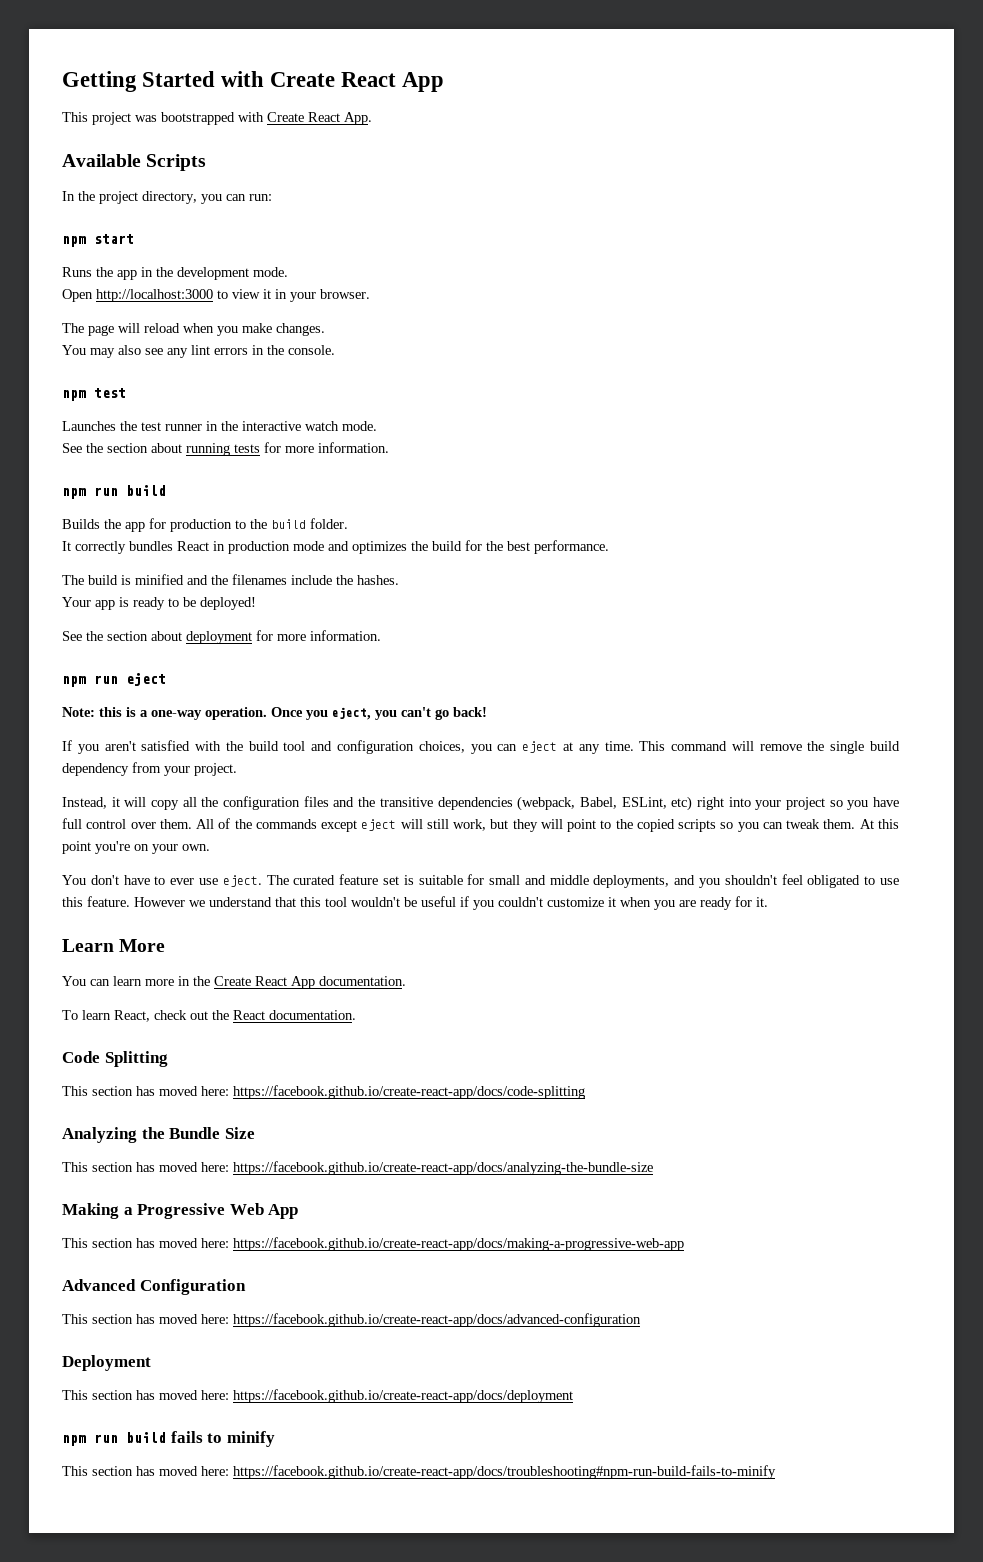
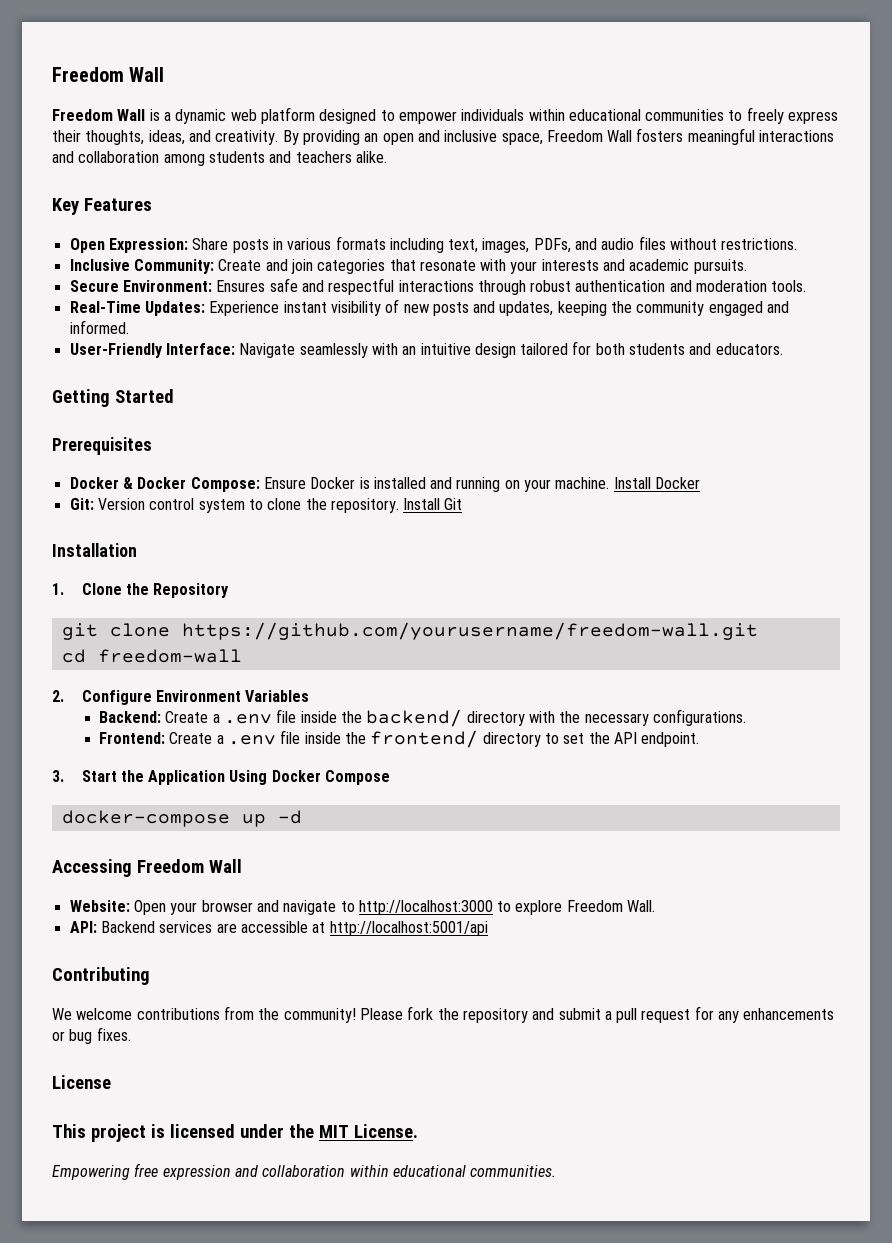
[62,71,445,92] [62,112,372,125] [62,154,207,171] [62,191,272,204] [62,234,134,247] [62,267,288,280] [62,289,370,302] [62,323,325,336] [62,345,335,358] [62,388,126,401] [62,421,377,431] [62,442,389,456] [62,485,166,499] [62,518,348,532] [62,540,609,554] [62,574,399,585] [62,597,256,610] [62,630,381,644] [62,673,166,687] [62,707,487,720] [62,740,900,754] [62,762,237,776] [62,796,899,811] [62,818,899,832] [62,841,210,854] [62,874,899,888] [62,896,768,910] [62,939,166,952] [62,976,406,989] [62,1010,356,1022] [62,1051,168,1067] [62,1085,585,1099] [62,1127,255,1143] [62,1161,653,1175] [62,1203,299,1219] [62,1237,684,1251] [62,1279,246,1295] [62,1313,641,1327] [62,1355,151,1371] [62,1389,573,1403] [62,1431,275,1447] [62,1465,776,1479] Getting Started with Create React App // This project was bootstrapped with Create React App. // Available Scripts // In the project directory, you can run: // npm start // Runs the app in the development mode. // Open http://localhost:3000 to view it in your browser. // The page will reload when you make changes. // You may also see any lint errors in the console. // npm test // Launches the test runner in the interactive watch mode. // See the section about running tests for more information. // npm run build // Builds the app for production to the build folder. // It correctly bundles React in production mode and optimizes the build for the best performance. // The build is minified and the filenames include the hashes. // Your app is ready to be deployed! // See the section about deployment for more information. // npm run eject // Note: this is a one-way operation. Once you eject, you can't go back! // If you aren't satisfied with the build tool and configuration choices, you can eject at any time. This command will remove the single build dependency from your project. // Instead, it will copy all the configuration files and the transitive dependencies (webpack, Babel, ESLint, etc) right into your project so you have full control over them. All of the commands except eject will still work, but they will point to the copied scripts so you can tweak them. At this point you're on your own. // You don't have to ever use eject. The curated feature set is suitable for small and middle deployments, and you shouldn't feel obligated to use this feature. However we understand that this tool wouldn't be useful if you couldn't customize it when you are ready for it. // Learn More // You can learn more in the Create React App documentation. // To learn React, check out the React documentation. // Code Splitting // This section has moved here: https://facebook.github.io/create-react-app/docs/code-splitting // Analyzing the Bundle Size // This section has moved here: https://facebook.github.io/create-react-app/docs/analyzing-the-bundle-size // Making a Progressive Web App // This section has moved here: https://facebook.github.io/create-react-app/docs/making-a-progressive-web-app // Advanced Configuration // This section has moved here: https://facebook.github.io/create-react-app/docs/advanced-configuration // Deployment // This section has moved here: https://facebook.github.io/create-react-app/docs/deployment // npm run build fails to minify // This section has moved here: https://facebook.github.io/create-react-app/docs/troubleshooting#npm-run-build-fails-to-minify -> [52,67,165,82] [52,107,839,124] [52,128,835,145] [52,151,387,166] [52,198,152,215] [69,236,798,253] [69,259,747,274] [69,278,807,295] [69,299,790,316] [69,320,129,334] [69,341,783,358] [52,389,174,407] [52,437,152,455] [69,477,701,492] [69,498,463,513] [52,543,137,557] [52,583,230,598] [61,622,758,640] [61,649,242,663] [52,690,310,705] [99,709,746,727] [99,730,700,748] [52,770,391,785] [61,810,302,827] [52,859,242,877] [69,900,656,915] [69,921,488,936] [52,967,150,985] [52,1006,835,1023] [52,1027,131,1044] [52,1075,111,1089] [52,1124,418,1142] [52,1163,557,1180] Freedom Wall // Freedom Wall is a dynamic web platform designed to empower individuals within educational communities to freely express their thoughts, ideas, and creativity. By providing an open and inclusive space, Freedom Wall fosters meaningful interactions and collaboration among students and teachers alike. // Key Features // Open Expression: Share posts in various formats including text, images, PDFs, and audio files without restrictions. // Inclusive Community: Create and join categories that resonate with your interests and academic pursuits. // Secure Environment: Ensures safe and respectful interactions through robust authentication and moderation tools. // Real-Time Updates: Experience instant visibility of new posts and updates, keeping the community engaged and informed. // User-Friendly Interface: Navigate seamlessly with an intuitive design tailored for both students and educators. // Getting Started // Prerequisites // Docker & Docker Compose: Ensure Docker is installed and running on your machine. Install Docker // Git: Version control system to clone the repository. Install Git // Installation // 1. Clone the Repository // git clone https://github.com/yourusername/freedom-wall.git // cd freedom-wall // 2. Configure Environment Variables // Backend: Create a .env file inside the backend/ directory with the necessary configurations. // Frontend: Create a .env file inside the frontend/ directory to set the API endpoint. // 3. Start the Application Using Docker Compose // docker-compose up -d // Accessing Freedom Wall // Website: Open your browser and navigate to http://localhost:3000 to explore Freedom Wall. // API: Backend services are accessible at http://localhost:5001/api // Contributing // We welcome contributions from the community! Please fork the repository and submit a pull request for any enhancements or bug fixes. // License // This project is licensed under the MIT License. // Empowering free expression and collaboration within educational communities.

